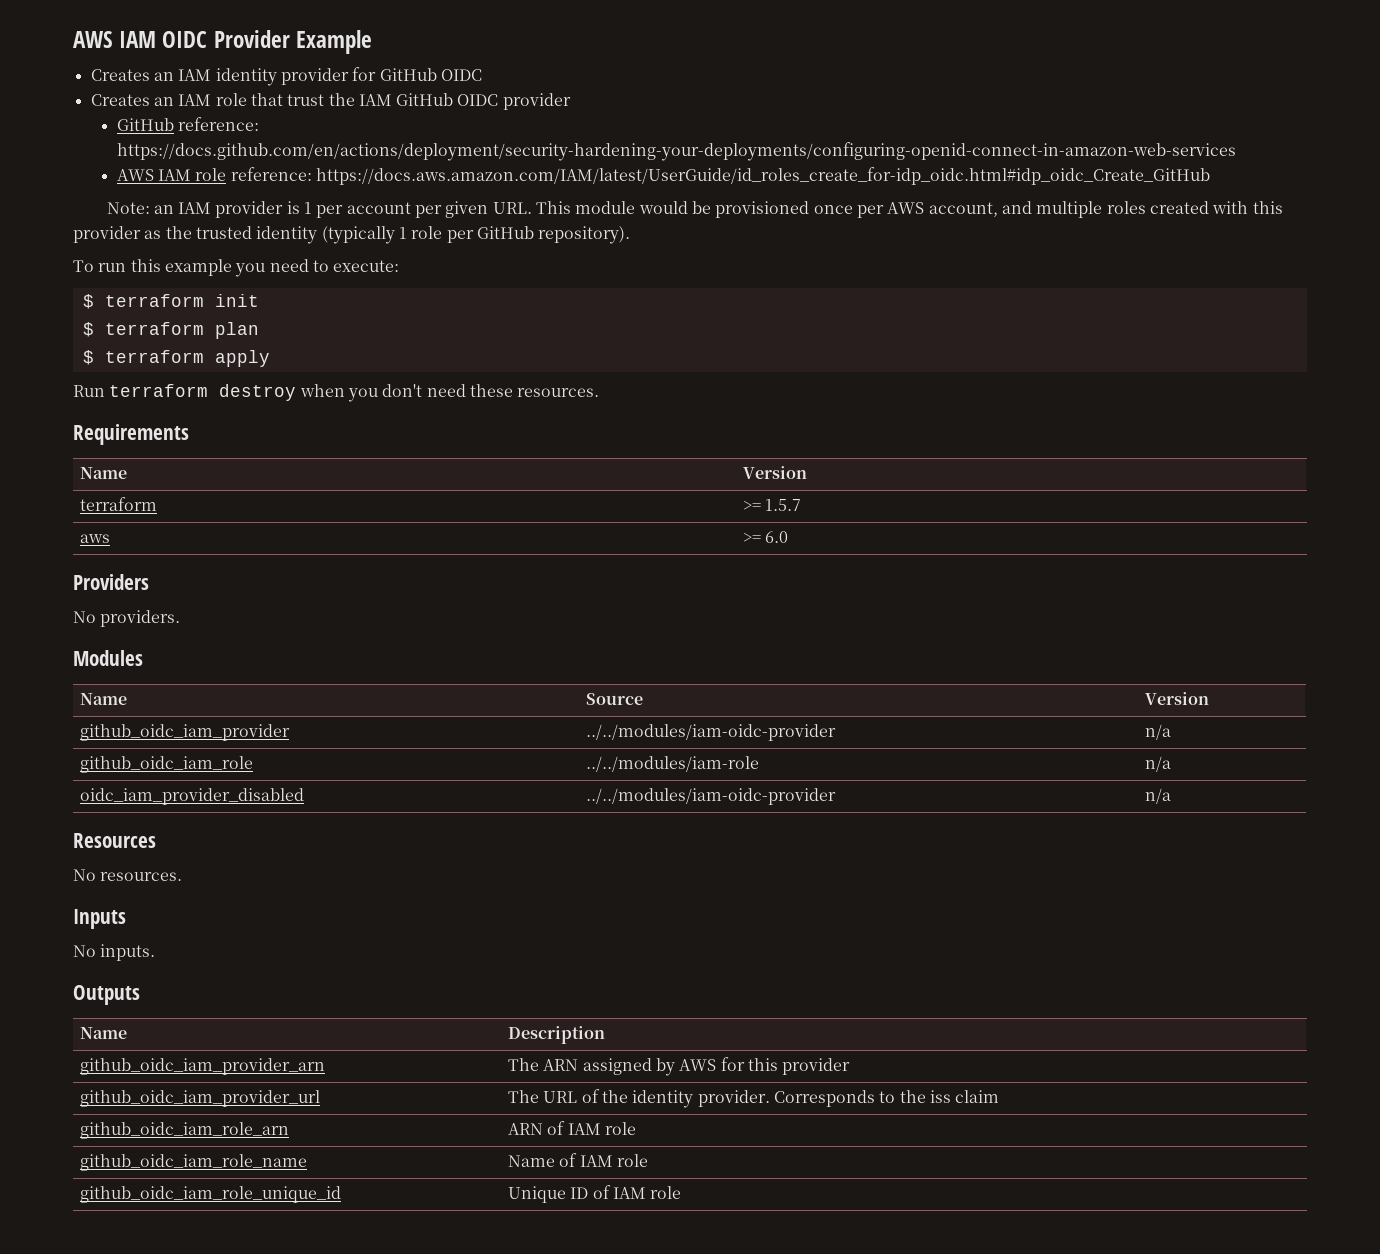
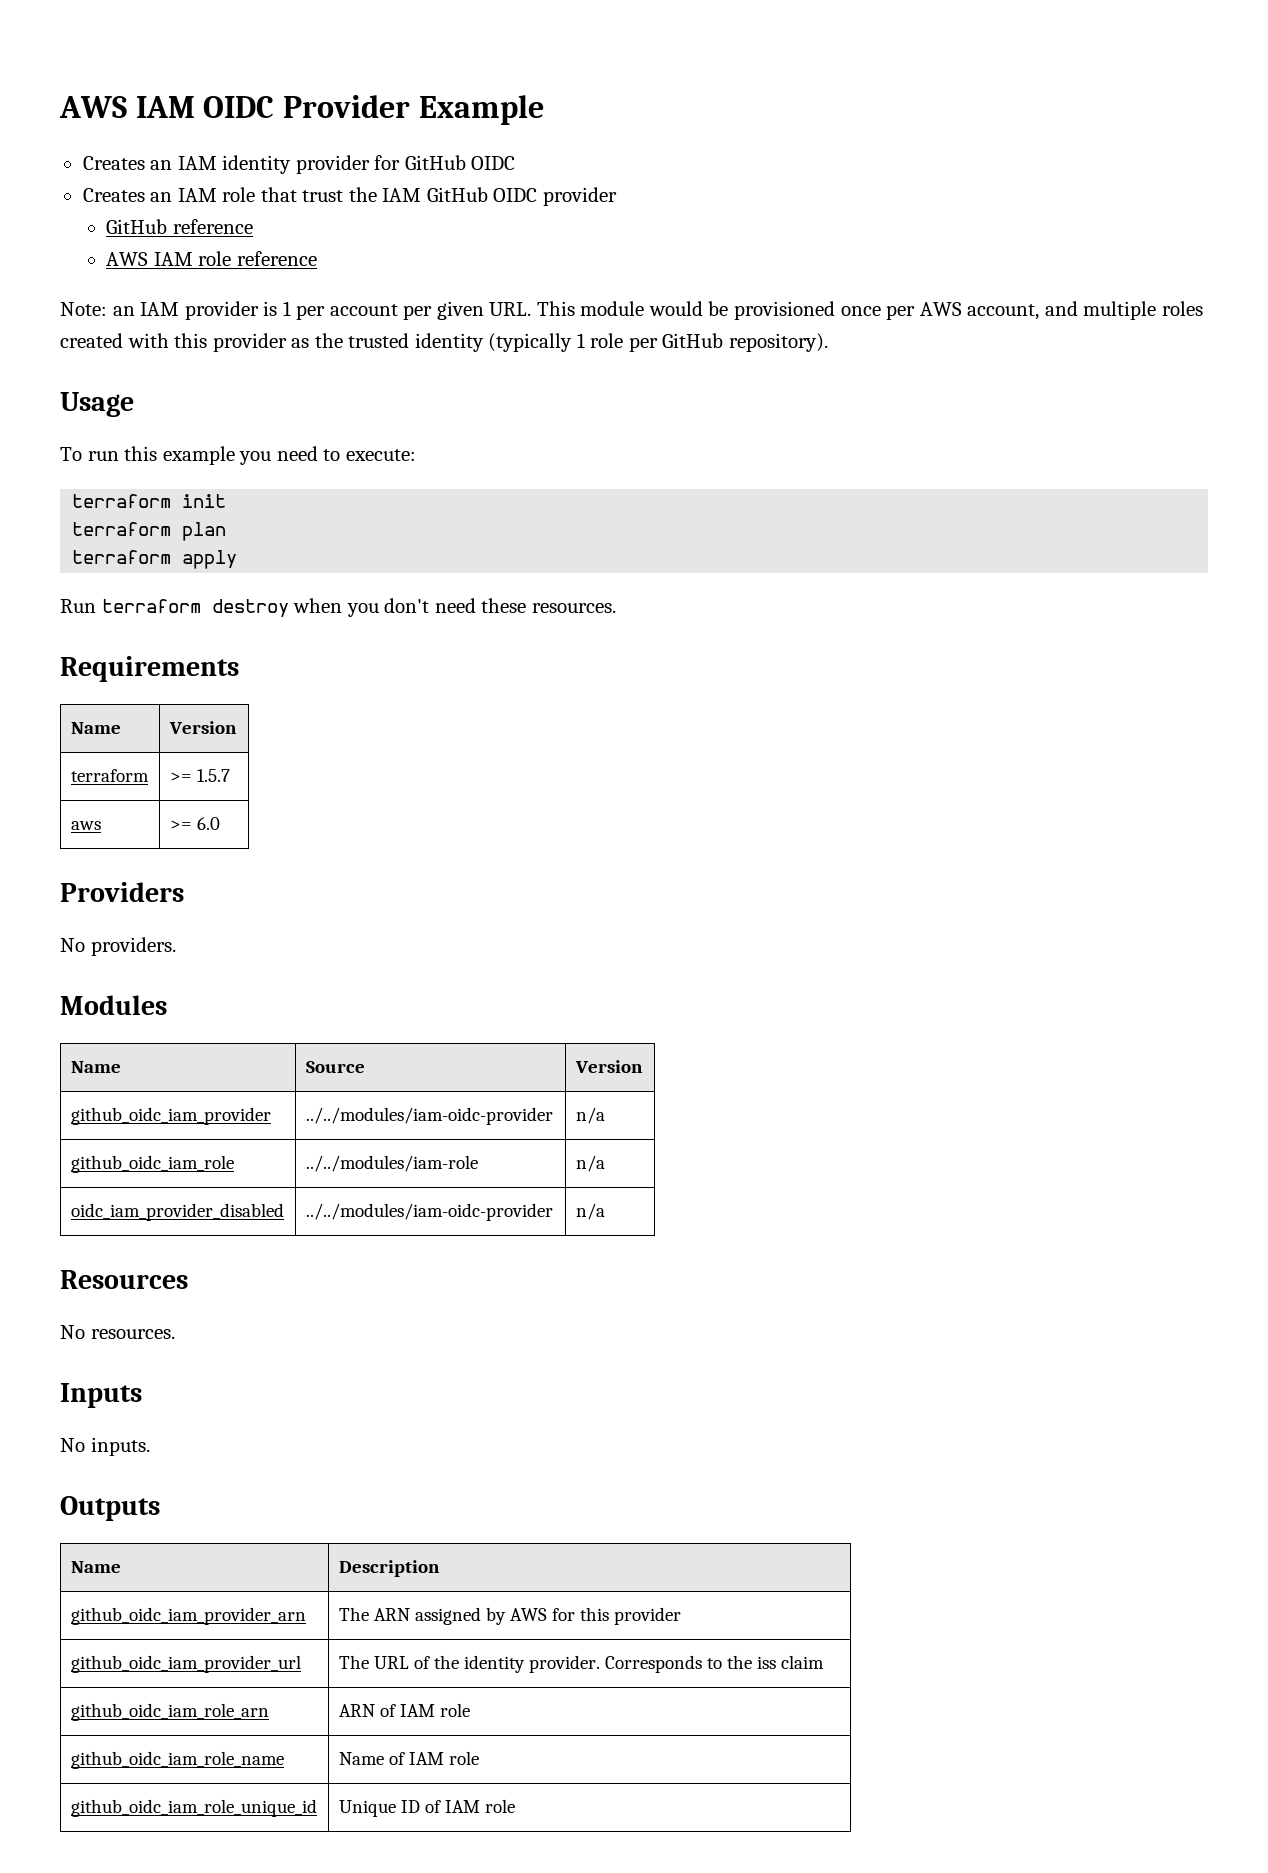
[178,117,260,131] [116,142,1236,161] reference: https://docs.github.com/en/actions/deployment/security-hardening-your-deployments/configuring-openid-connect-in-amazon-web-services -> [172,219,253,234] reference
[230,167,1211,185] reference: https://docs.aws.amazon.com/IAM/latest/UserGuide/id_roles_create_for-idp_oidc.html#idp_oidc_Create_GitHub -> [236,251,317,266] reference
(631, 235) none -> [60,392,134,417] // Usage
[82,294,94,309] $ -> (416, 455) none
[82,322,94,337] $ -> (227, 501) none
[82,350,94,365] $ -> (227, 531) none

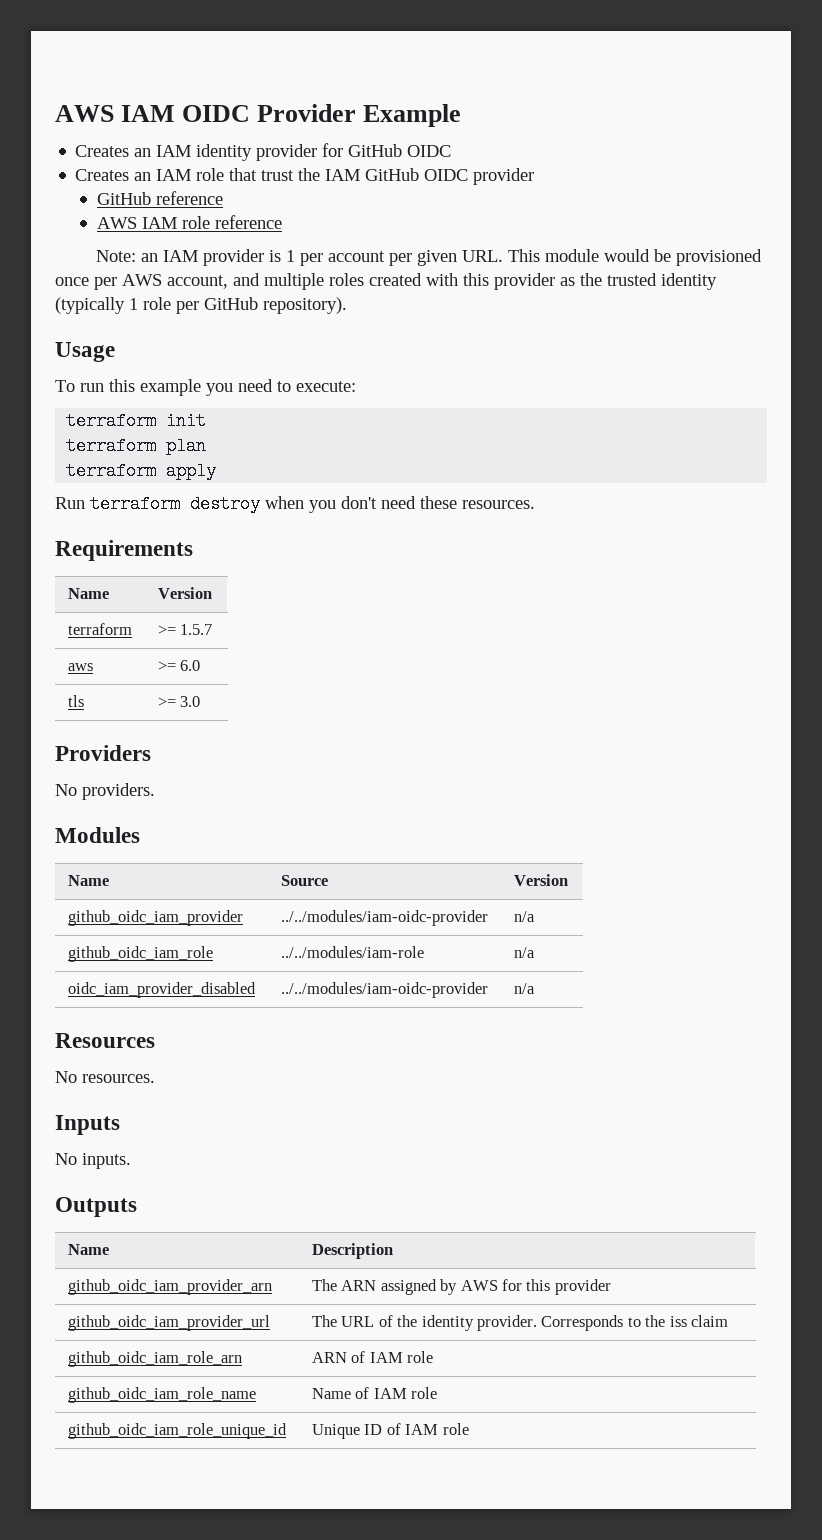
(220, 823) none -> [67,695,84,707] [157,696,201,707] // tls | >= 3.0

